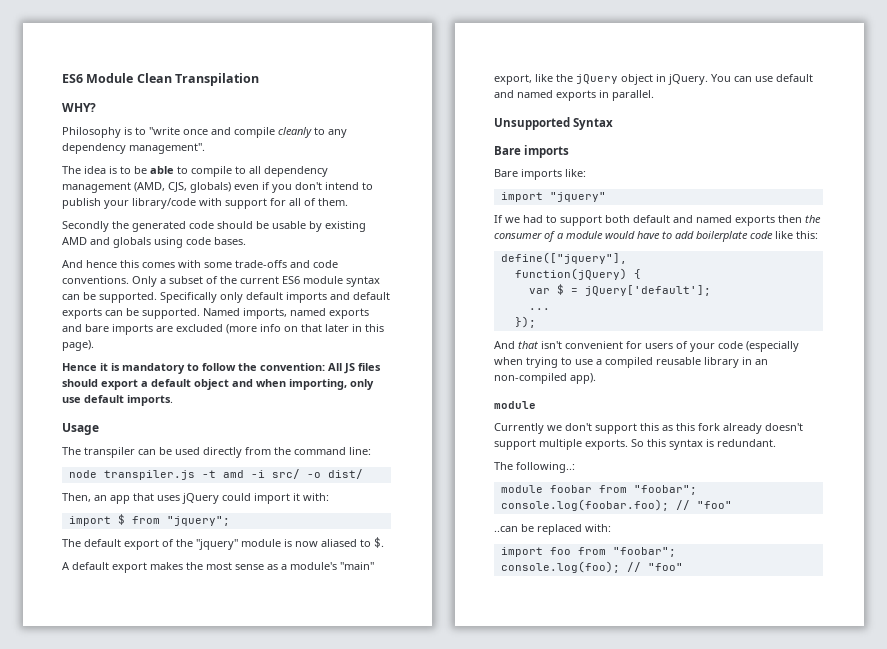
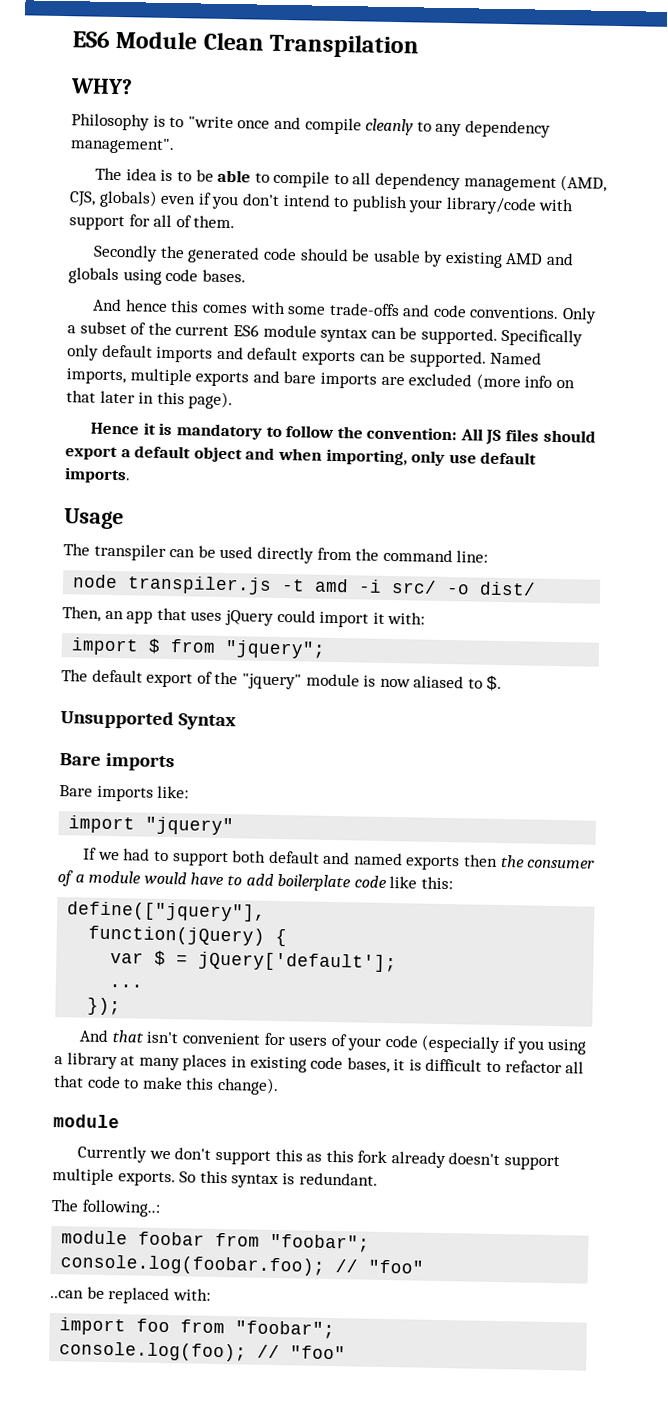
[290,308,326,316] named -> [129,368,192,386] multiple
[62,562,374,573] [494,74,813,85] [494,90,654,101] // A default export makes the most sense as a module's "main" export, like the jQuery object in jQuery. You can use default and named exports in parallel. -> (503, 683) none
[494,357,768,368] [494,373,596,384] when trying to use a compiled reusable library in an non-compiled app). -> [503,1037,587,1055] [54,1052,585,1074] [54,1075,279,1096] if you using a library at many places in existing code bases, it is difficult to refactor all that code to make this change).

